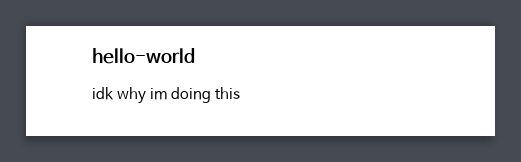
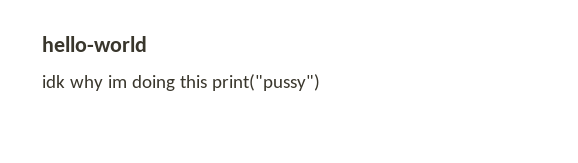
(240, 93) none -> [211,74,320,91] print("pussy")

